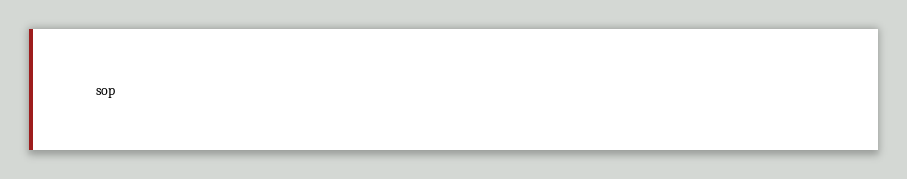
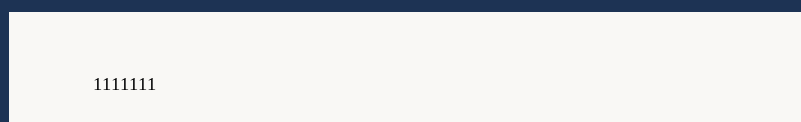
[96,87,115,98] sop -> [93,78,156,90] 1111111

